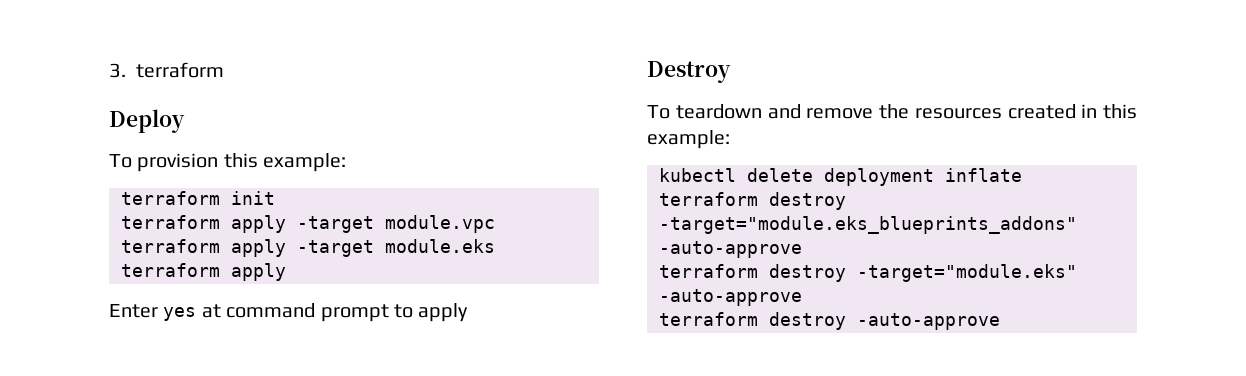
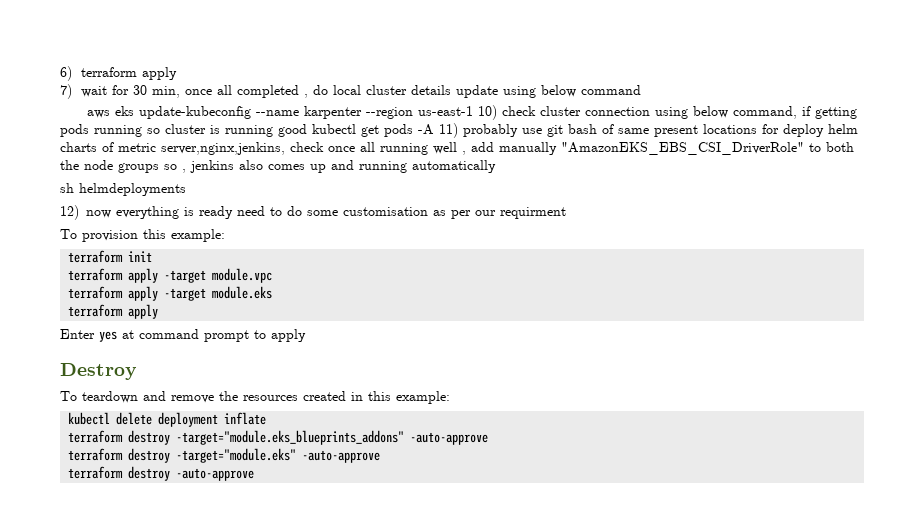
[109,62,224,78] [109,109,185,133] 3. terraform // Deploy -> [60,66,178,81] [60,84,642,99] [86,105,857,120] [60,123,858,138] [60,142,854,155] [60,160,496,173] [60,183,186,196] [60,205,566,220] 6) terraform apply // 7) wait for 30 min, once all completed , do local cluster details update using below command // aws eks update-kubeconfig --name karpenter --region us-east-1 10) check cluster connection using below command, if getting pods running so cluster is running good kubectl get pods -A 11) probably use git bash of same present locations for deploy helm charts of metric server,nginx,jenkins, check once all running well , add manually "AmazonEKS_EBS_CSI_DriverRole" to both the node groups so , jenkins also comes up and running automatically // sh helmdeployments // 12) now everything is ready need to do some customisation as per our requirment

